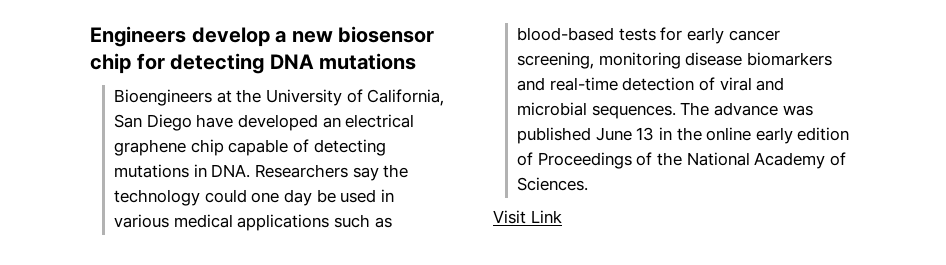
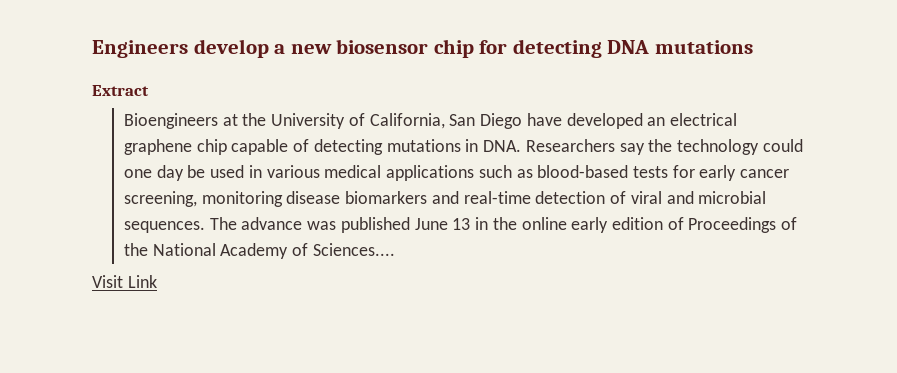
(417, 61) none -> [92,85,149,96] // Extract
[517,177,589,191] Sciences. -> [312,243,395,256] Sciences....

